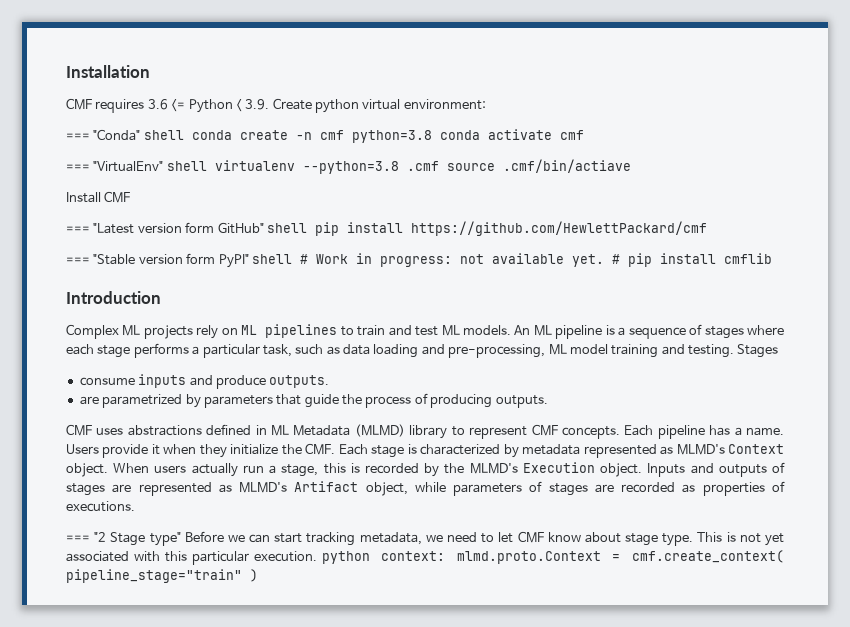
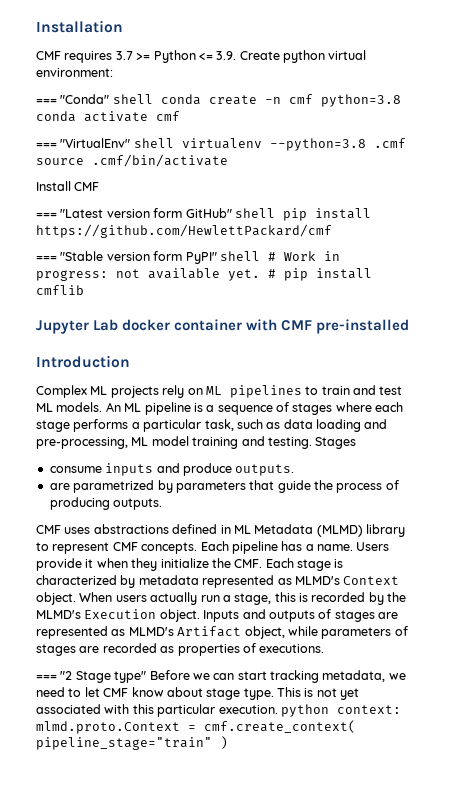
[147,99,242,113] 3.6 <= Python < -> [115,50,213,63] 3.7 >= Python <=
[502,159,631,173] .cmf/bin/actiave -> [92,154,228,167] .cmf/bin/activate
(772, 258) none -> [36,319,410,334] // Jupyter Lab docker container with CMF pre-installed

